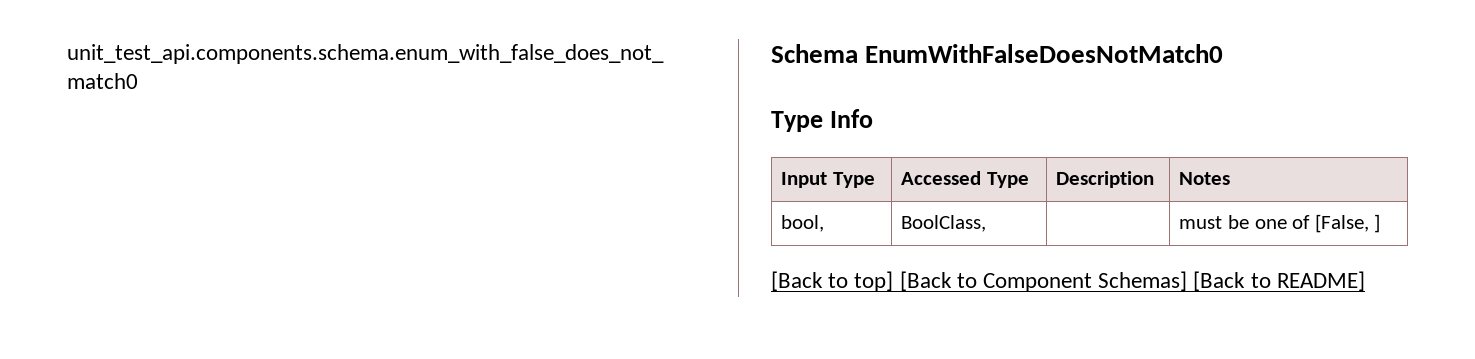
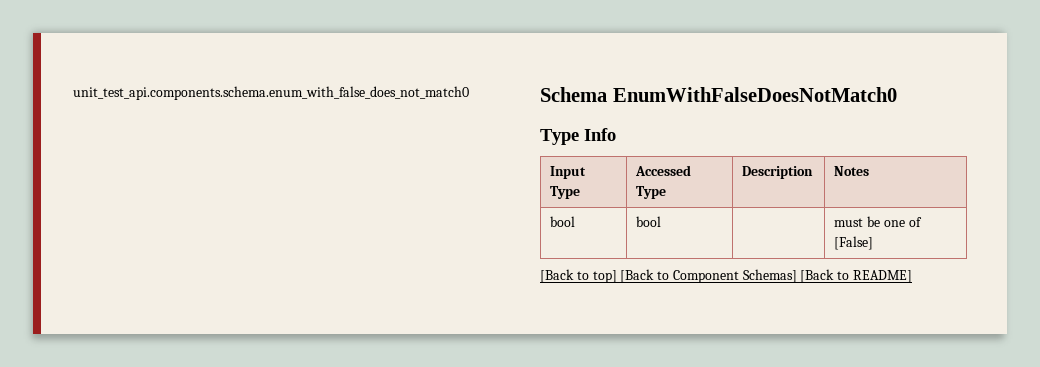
[781,215,825,232] [901,215,987,232] bool, | BoolClass, -> [550,216,576,227] [636,216,662,227] bool | bool
[1314,214,1381,233] [False, ] -> [834,236,874,250] [False]

